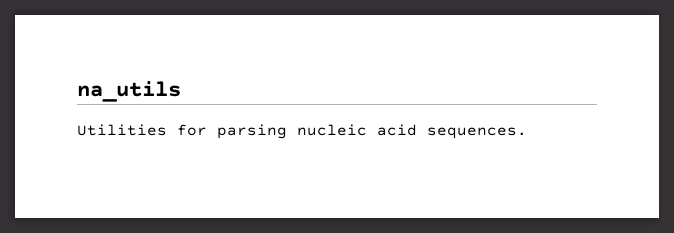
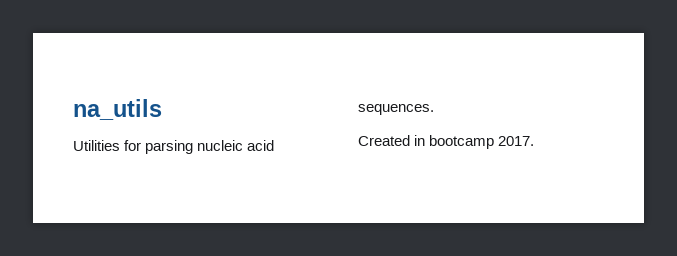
(527, 133) none -> [358,135,535,149] // Created in bootcamp 2017.

